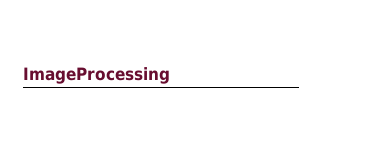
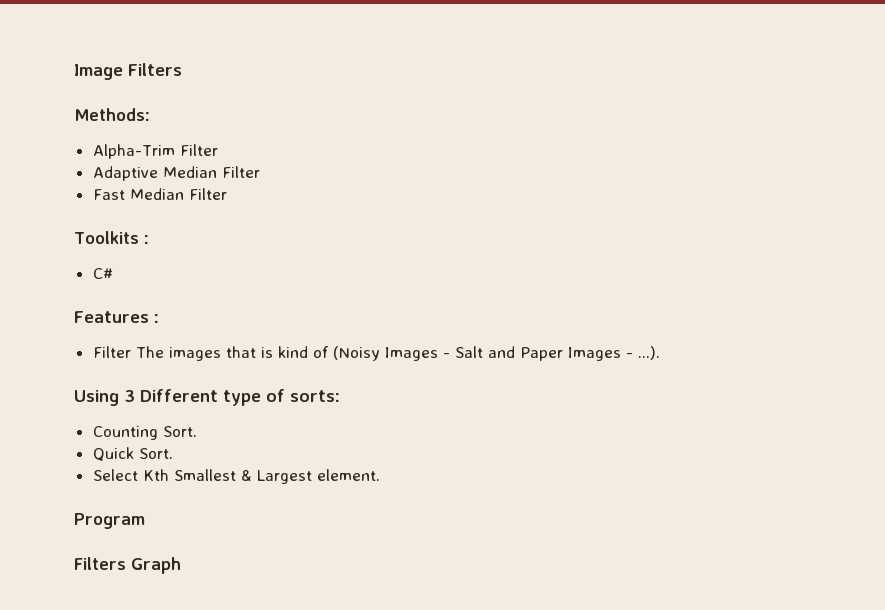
[23,67,170,84] ImageProcessing -> [74,63,182,80] [74,108,150,121] [92,144,218,159] [92,166,260,181] [92,188,227,200] [74,231,149,244] [92,268,113,279] [74,311,159,323] [92,346,660,361] [74,389,340,406] [92,426,197,440] [92,447,173,461] [92,469,380,484] [74,513,145,529] [74,557,181,574] Image Filters // Methods: // Alpha-Trim Filter // Adaptive Median Filter // Fast Median Filter // Toolkits : // C# // Features : // Filter The images that is kind of (Noisy Images - Salt and Paper Images - ...). // Using 3 Different type of sorts: // Counting Sort. // Quick Sort. // Select Kth Smallest & Largest element. // Program // Filters Graph

